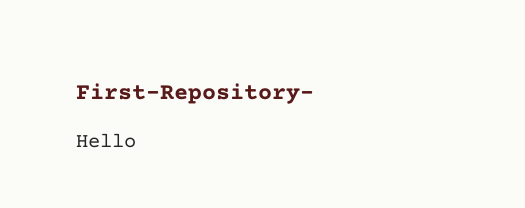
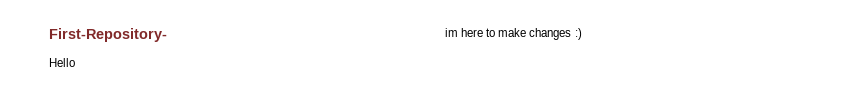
(136, 140) none -> [445,28,582,40] // im here to make changes :)

